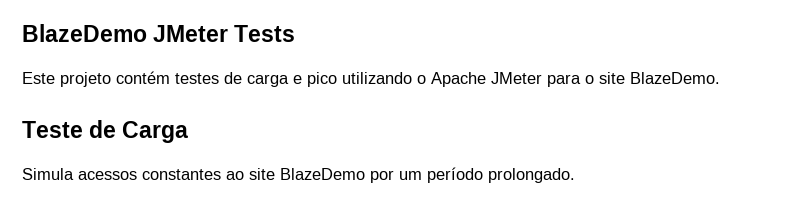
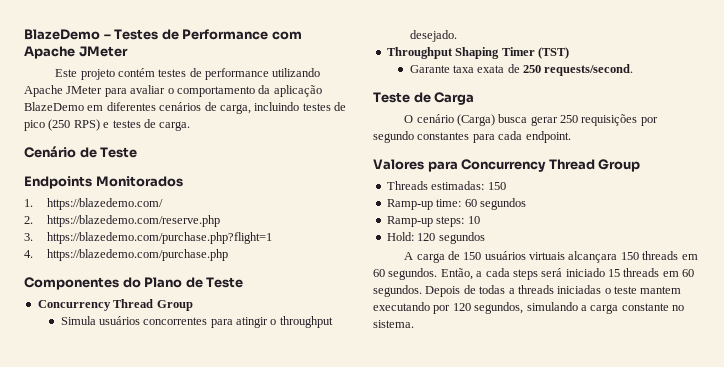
[22,24,296,42] BlazeDemo JMeter Tests -> [24,29,302,40] [24,46,128,59] BlazeDemo – Testes de Performance com Apache JMeter
[247,72,720,87] [22,120,189,143] [22,167,575,183] carga e pico utilizando o Apache JMeter para o site BlazeDemo. // Teste de Carga // Simula acessos constantes ao site BlazeDemo por um período prolongado. -> [205,68,321,80] [24,85,322,97] [24,102,346,114] [24,119,191,131] [24,146,138,158] [24,176,183,189] [24,198,163,210] [24,215,220,227] [24,232,272,244] [24,249,228,261] [24,277,244,290] [37,299,193,311] [60,316,333,328] [409,30,457,42] [386,47,569,59] [409,64,634,76] [373,92,475,105] [404,114,658,126] [373,131,571,143] [373,159,641,172] [386,181,506,190] [386,198,526,210] [386,216,480,227] [386,232,485,244] [404,251,698,263] [373,268,695,280] [373,285,682,297] [373,302,684,314] [373,320,414,328] performance utilizando Apache JMeter para avaliar o comportamento da aplicação BlazeDemo em diferentes cenários de carga, incluindo testes de pico (250 RPS) e testes de carga. // Cenário de Teste // Endpoints Monitorados // 1. https://blazedemo.com/ // 2. https://blazedemo.com/reserve.php // 3. https://blazedemo.com/purchase.php?flight=1 // 4. https://blazedemo.com/purchase.php // Componentes do Plano de Teste // Concurrency Thread Group // Simula usuários concorrentes para atingir o throughput desejado. // Throughput Shaping Timer (TST) // Garante taxa exata de 250 requests/second. // Teste de Carga // O cenário (Carga) busca gerar 250 requisições por segundo constantes para cada endpoint. // Valores para Concurrency Thread Group // Threads estimadas: 150 // Ramp-up time: 60 segundos // Ramp-up steps: 10 // Hold: 120 segundos // A carga de 150 usuários virtuais alcançara 150 threads em 60 segundos. Então, a cada steps será iniciado 15 threads em 60 segundos. Depois de todas a threads iniciadas o teste mantem executando por 120 segundos, simulando a carga constante no sistema.

